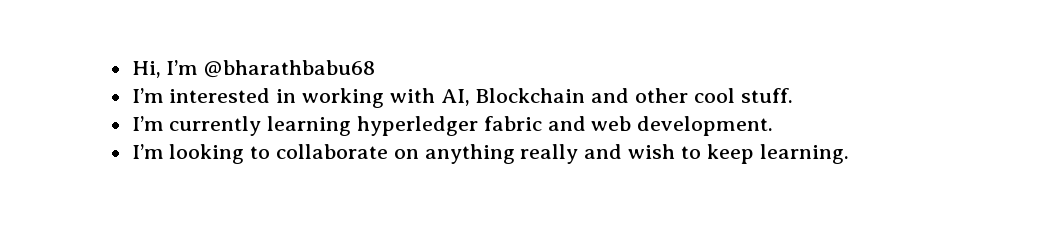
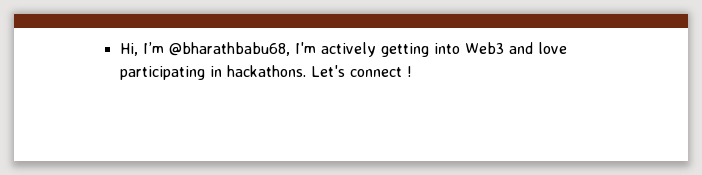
[204,60,376,78] [131,88,793,108] [131,116,774,136] [131,144,849,164] @bharathbabu68 // I’m interested in working with AI, Blockchain and other cool stuff. // I’m currently learning hyperledger fabric and web development. // I’m looking to collaborate on anything really and wish to keep learning. -> [168,42,567,57] [119,65,412,80] @bharathbabu68, I'm actively getting into Web3 and love participating in hackathons. Let's connect !

